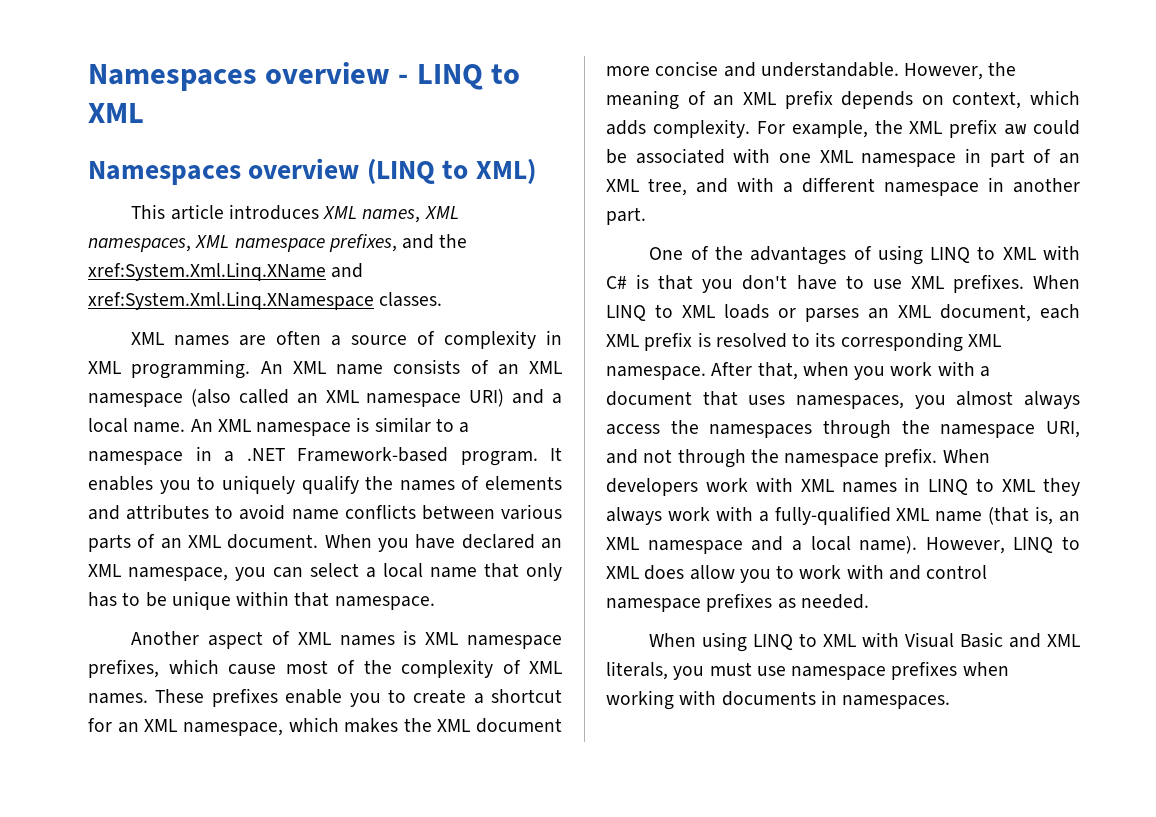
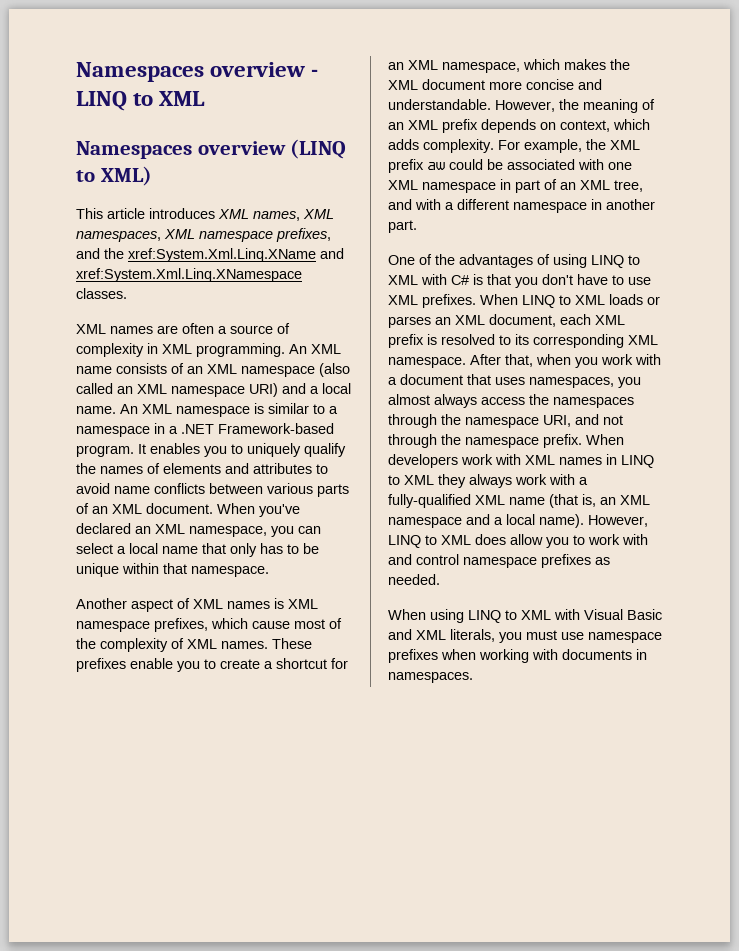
[378,534,456,552] you have -> [259,504,300,517] you've

